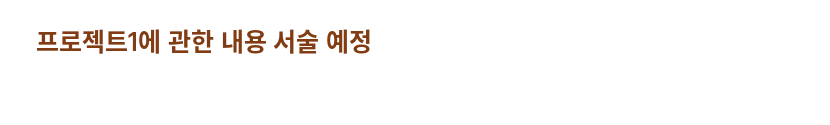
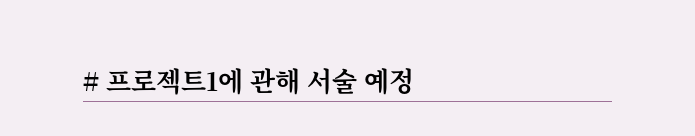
[36,29,267,54] 프로젝트1에 관한 내용 -> [83,68,301,95] # 프로젝트1에 관해

